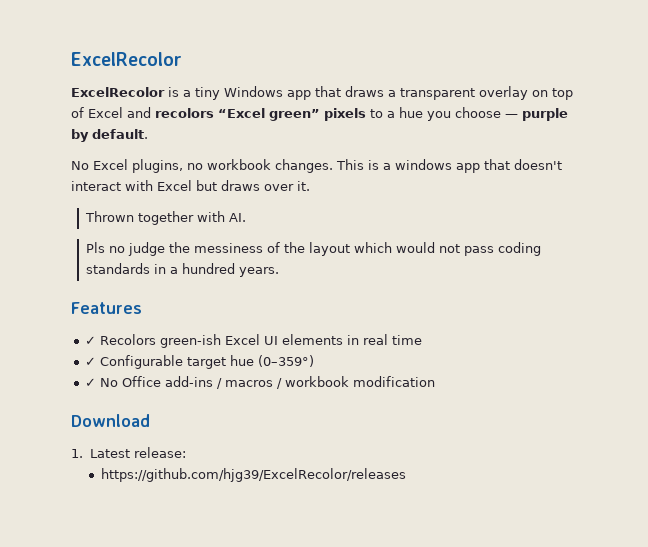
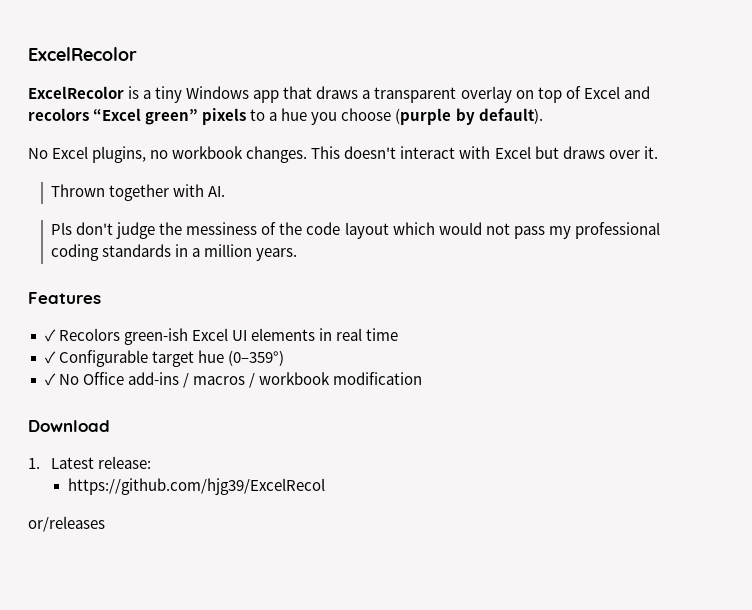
[505,108,568,121] [71,129,148,142] — purple by default. -> [395,108,543,125] (purple by default).
[368,159,510,173] is a windows app that -> (341, 152) none
[109,246,126,253] no -> [76,222,114,235] don't
(306, 247) none -> [306,222,341,235] code
(495, 251) none -> [548,222,660,239] my professional
[182,263,236,274] hundred -> [204,244,253,257] million
[100,468,406,482] https://github.com/hjg39/ExcelRecolor/releases -> [67,478,325,495] [28,516,105,532] https://github.com/hjg39/ExcelRecol // or/releases

